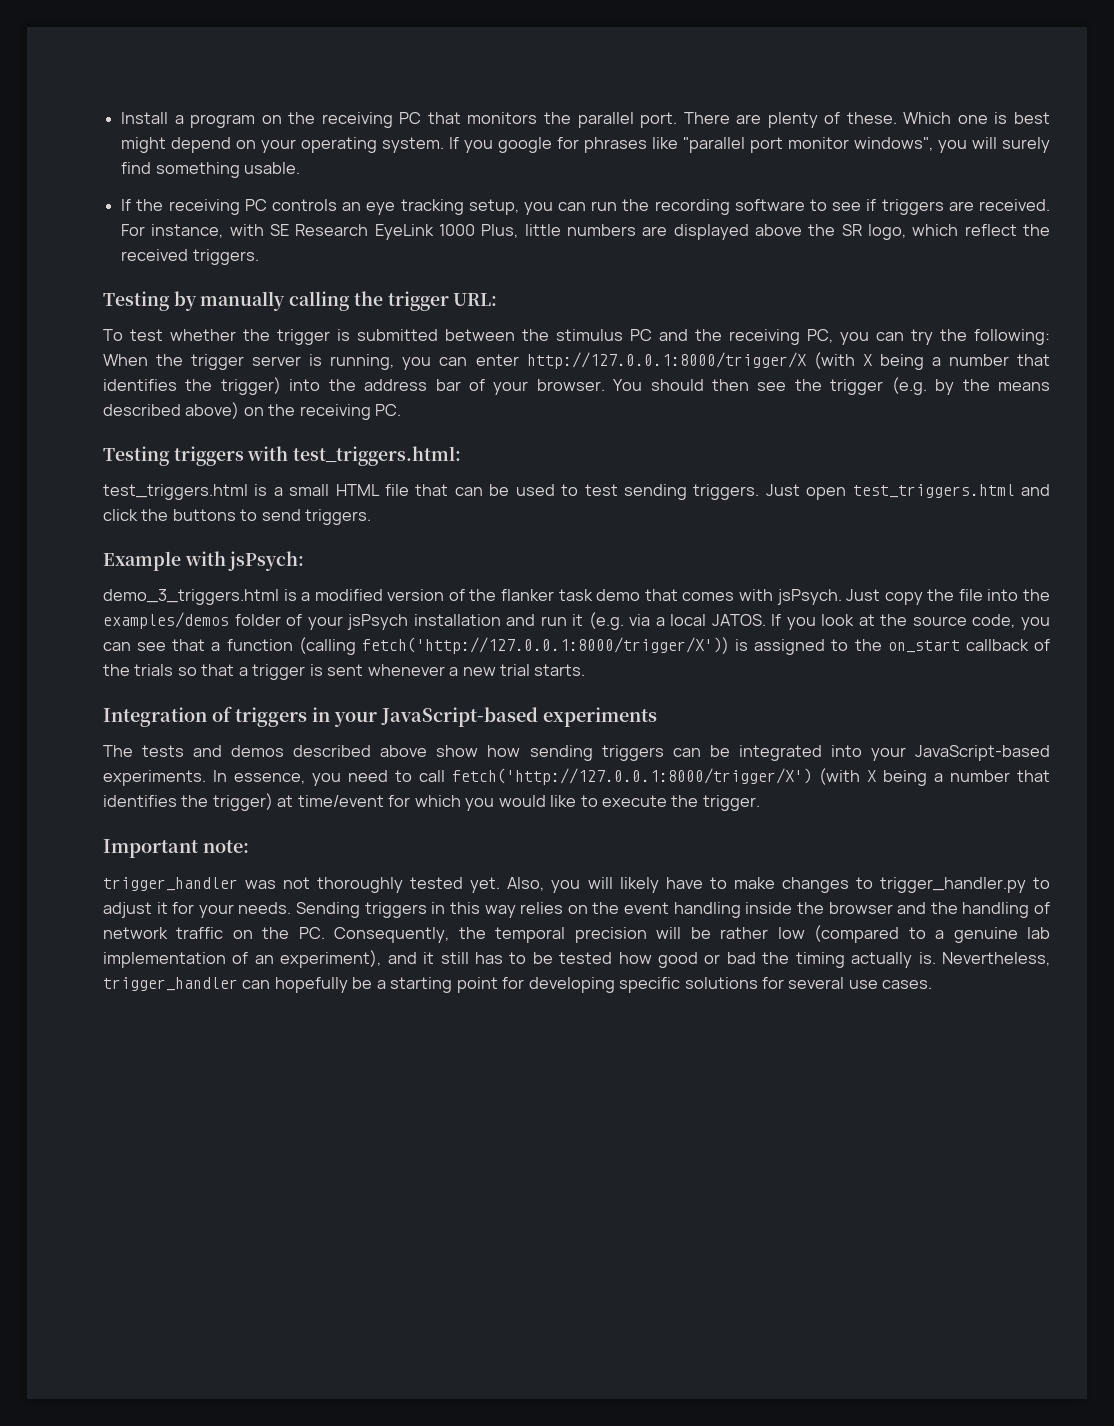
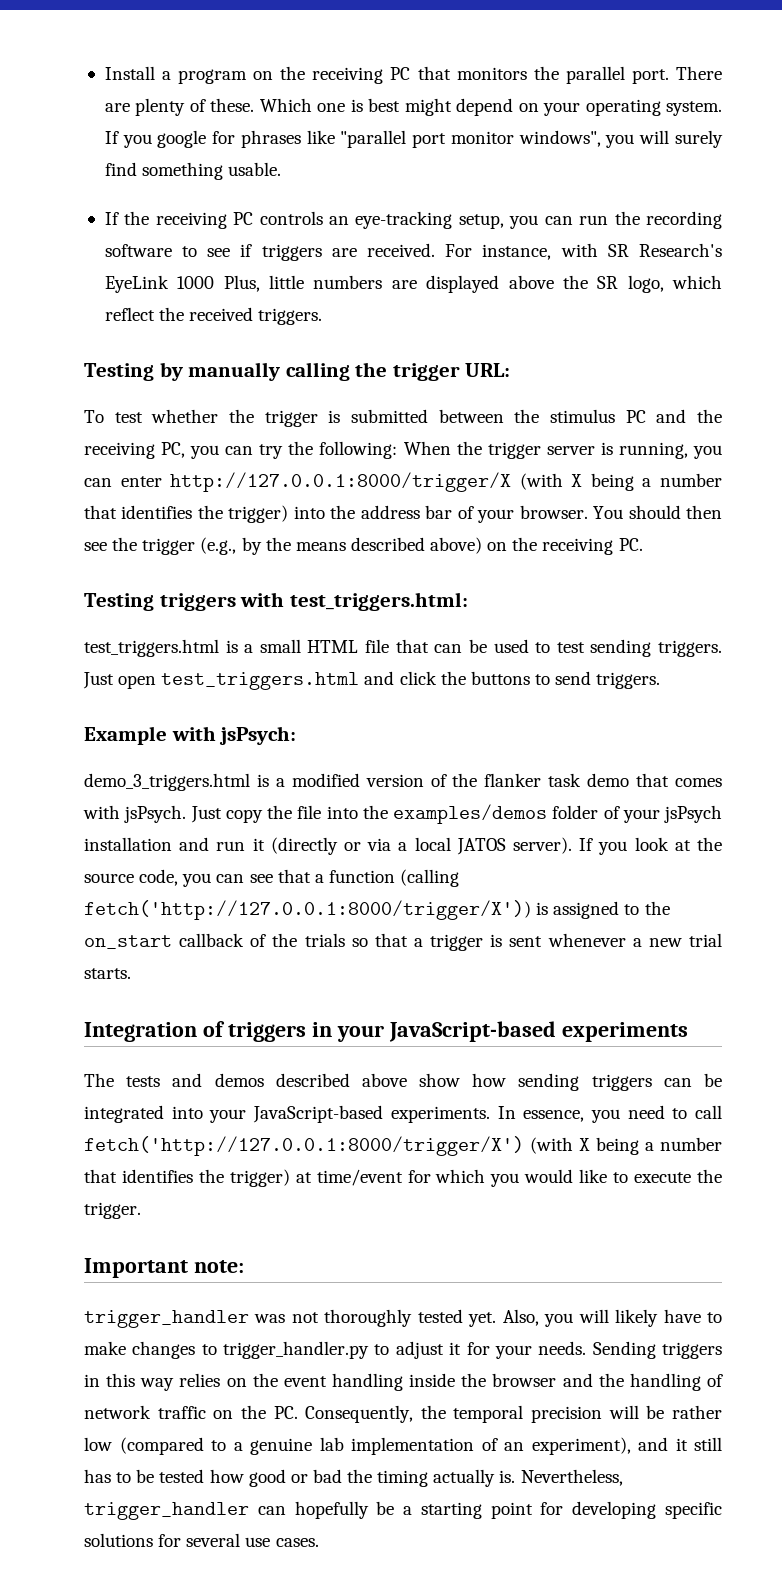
[366,199,464,215] eye tracking -> [355,211,453,229] eye-tracking
[270,224,369,236] SE Research -> [607,243,723,257] SR Research's
[891,377,927,395] (e.g. -> [200,537,237,555] (e.g.,
[588,612,624,630] (e.g. -> [270,837,361,855] (directly or
[711,614,766,626] JATOS. -> [456,837,572,855] JATOS server).

